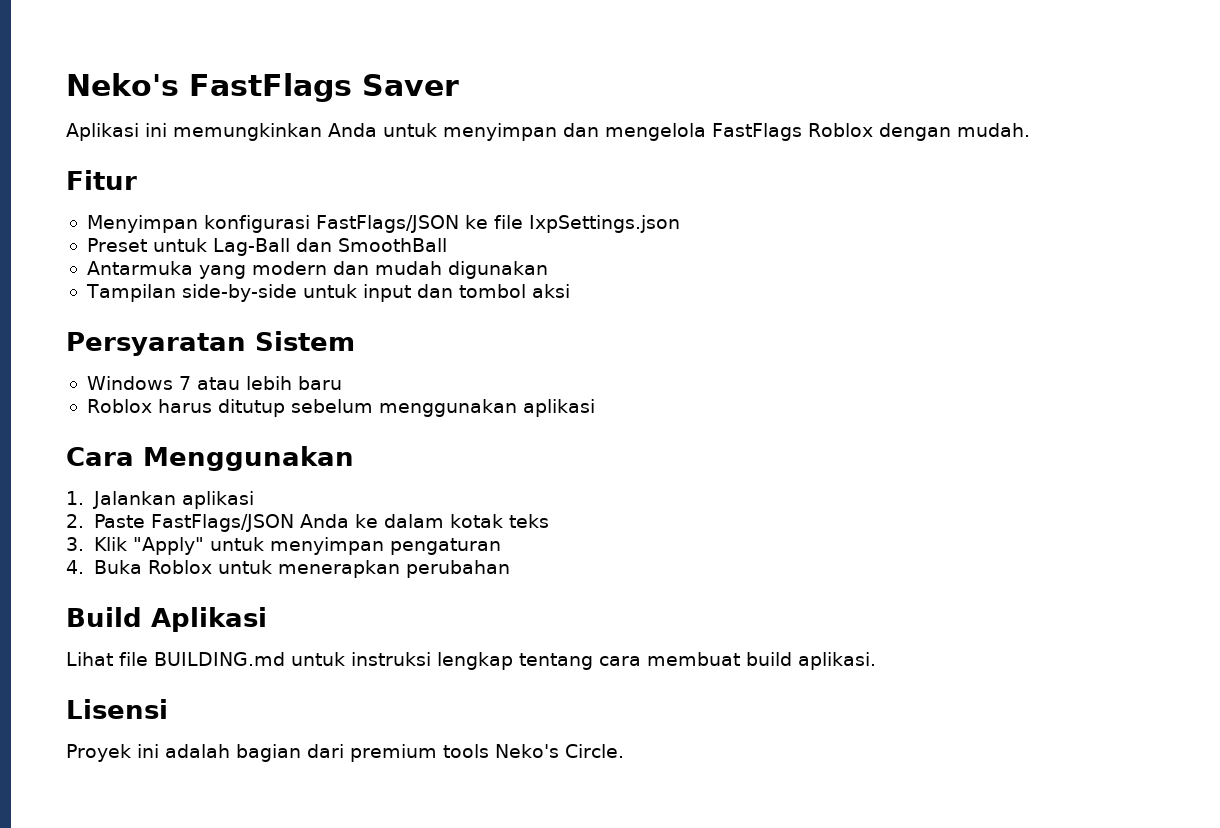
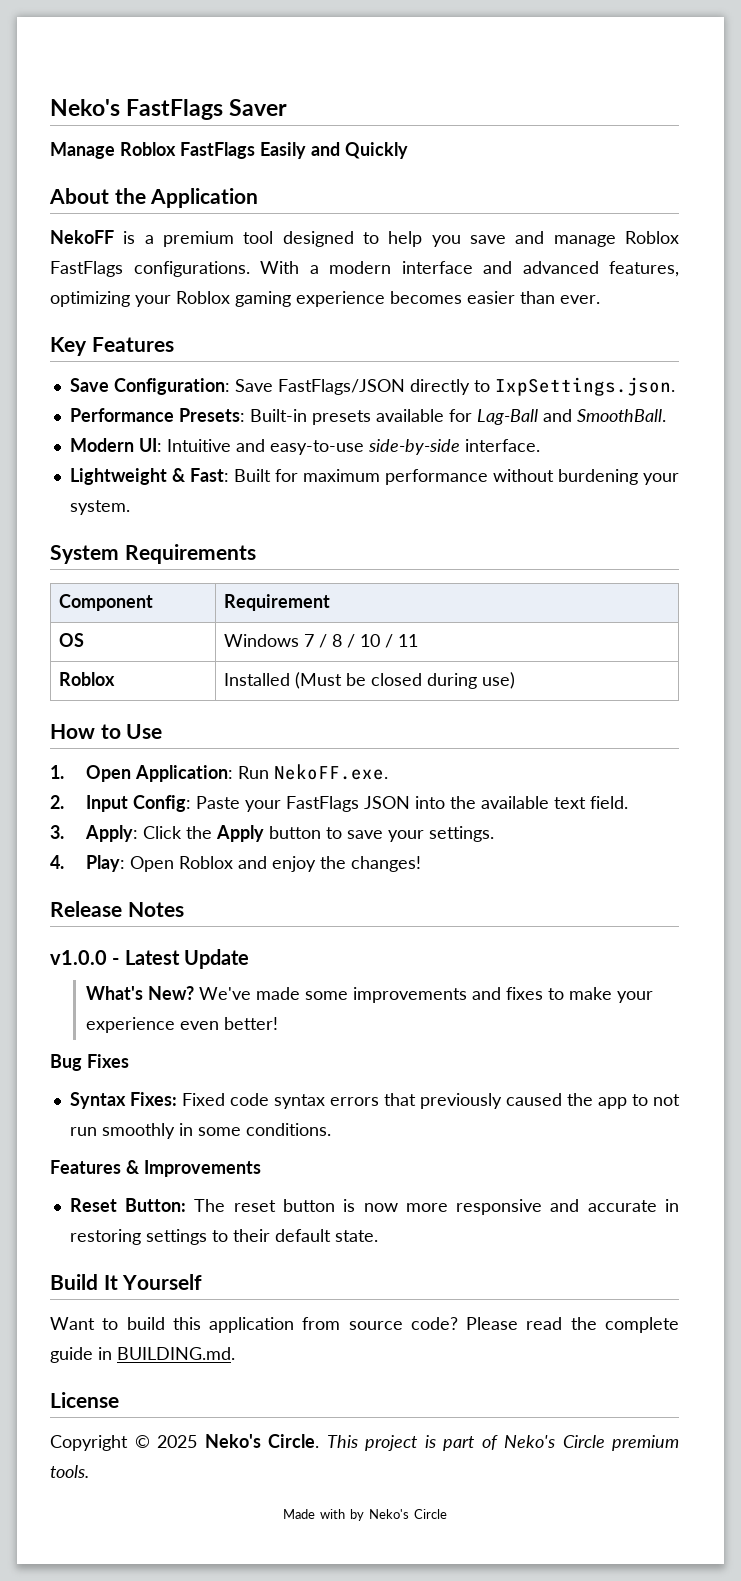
[66,123,1030,141] [66,170,137,190] [86,215,680,233] [86,238,447,256] [86,261,548,279] [85,284,570,302] [66,331,355,356] [86,376,342,390] [86,399,595,417] [66,446,354,471] [66,491,254,509] [66,514,550,532] [66,537,501,555] [66,560,511,578] [66,607,267,632] [66,652,876,670] [66,699,168,719] [66,744,624,762] Aplikasi ini memungkinkan Anda untuk menyimpan dan mengelola FastFlags Roblox dengan mudah. // Fitur // Menyimpan konfigurasi FastFlags/JSON ke file IxpSettings.json // Preset untuk Lag-Ball dan SmoothBall // Antarmuka yang modern dan mudah digunakan // Tampilan side-by-side untuk input dan tombol aksi // Persyaratan Sistem // Windows 7 atau lebih baru // Roblox harus ditutup sebelum menggunakan aplikasi // Cara Menggunakan // 1. Jalankan aplikasi // 2. Paste FastFlags/JSON Anda ke dalam kotak teks // 3. Klik "Apply" untuk menyimpan pengaturan // 4. Buka Roblox untuk menerapkan perubahan // Build Aplikasi // Lihat file BUILDING.md untuk instruksi lengkap tentang cara membuat build aplikasi. // Lisensi // Proyek ini adalah bagian dari premium tools Neko's Circle. -> [50,142,408,159] [49,188,259,208] [50,230,679,247] [50,261,679,277] [50,291,600,307] [50,337,174,356] [69,377,675,396] [69,408,666,425] [69,438,540,455] [69,468,680,485] [69,500,130,515] [50,544,256,564] [58,594,153,611] [223,594,330,611] [58,633,84,647] [223,634,418,648] [58,672,115,686] [223,672,515,689] [50,724,163,739] [50,764,388,782] [50,795,628,812] [50,825,494,842] [50,855,421,872] [50,901,184,917] [50,949,249,969] [85,986,653,1003] [85,1017,278,1033] [50,1054,129,1071] [69,1092,680,1109] [69,1123,331,1139] [50,1160,261,1177] [69,1198,679,1215] [69,1229,378,1245] [50,1274,203,1290] [50,1317,679,1333] [50,1347,235,1363] [50,1392,119,1408] [50,1434,679,1451] [50,1465,89,1478] [282,1509,447,1521] Manage Roblox FastFlags Easily and Quickly // About the Application // NekoFF is a premium tool designed to help you save and manage Roblox FastFlags configurations. With a modern interface and advanced features, optimizing your Roblox gaming experience becomes easier than ever. // Key Features // Save Configuration: Save FastFlags/JSON directly to IxpSettings.json. // Performance Presets: Built-in presets available for Lag-Ball and SmoothBall. // Modern UI: Intuitive and easy-to-use side-by-side interface. // Lightweight & Fast: Built for maximum performance without burdening your system. // System Requirements // Component | Requirement // OS | Windows 7 / 8 / 10 / 11 // Roblox | Installed (Must be closed during use) // How to Use // 1. Open Application: Run NekoFF.exe. // 2. Input Config: Paste your FastFlags JSON into the available text field. // 3. Apply: Click the Apply button to save your settings. // 4. Play: Open Roblox and enjoy the changes! // Release Notes // v1.0.0 - Latest Update // What's New? We've made some improvements and fixes to make your experience even better! // Bug Fixes // Syntax Fixes: Fixed code syntax errors that previously caused the app to not run smoothly in some conditions. // Features & Improvements // Reset Button: The reset button is now more responsive and accurate in restoring settings to their default state. // Build It Yourself // Want to build this application from source code? Please read the complete guide in BUILDING.md. // License // Copyright © 2025 Neko's Circle. This project is part of Neko's Circle premium tools. // Made with by Neko's Circle

